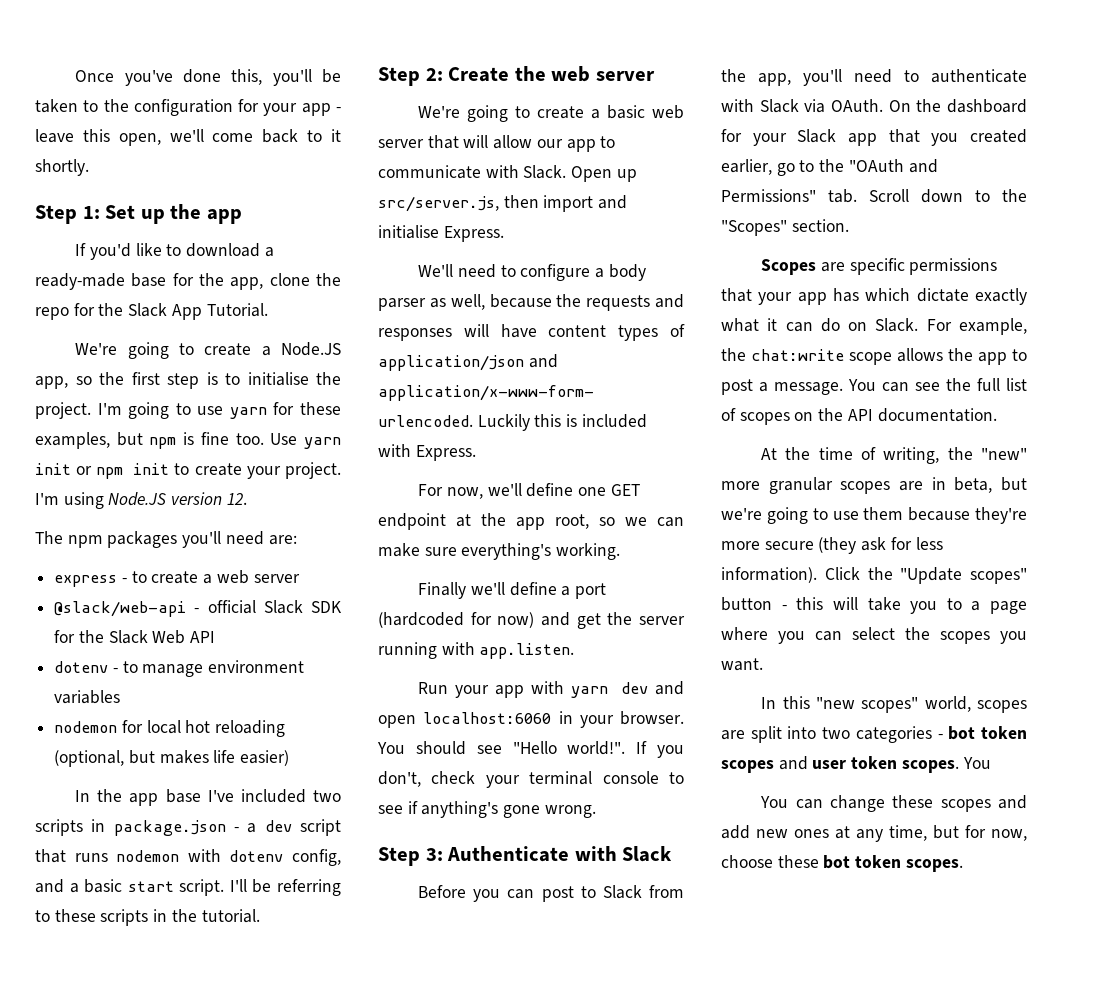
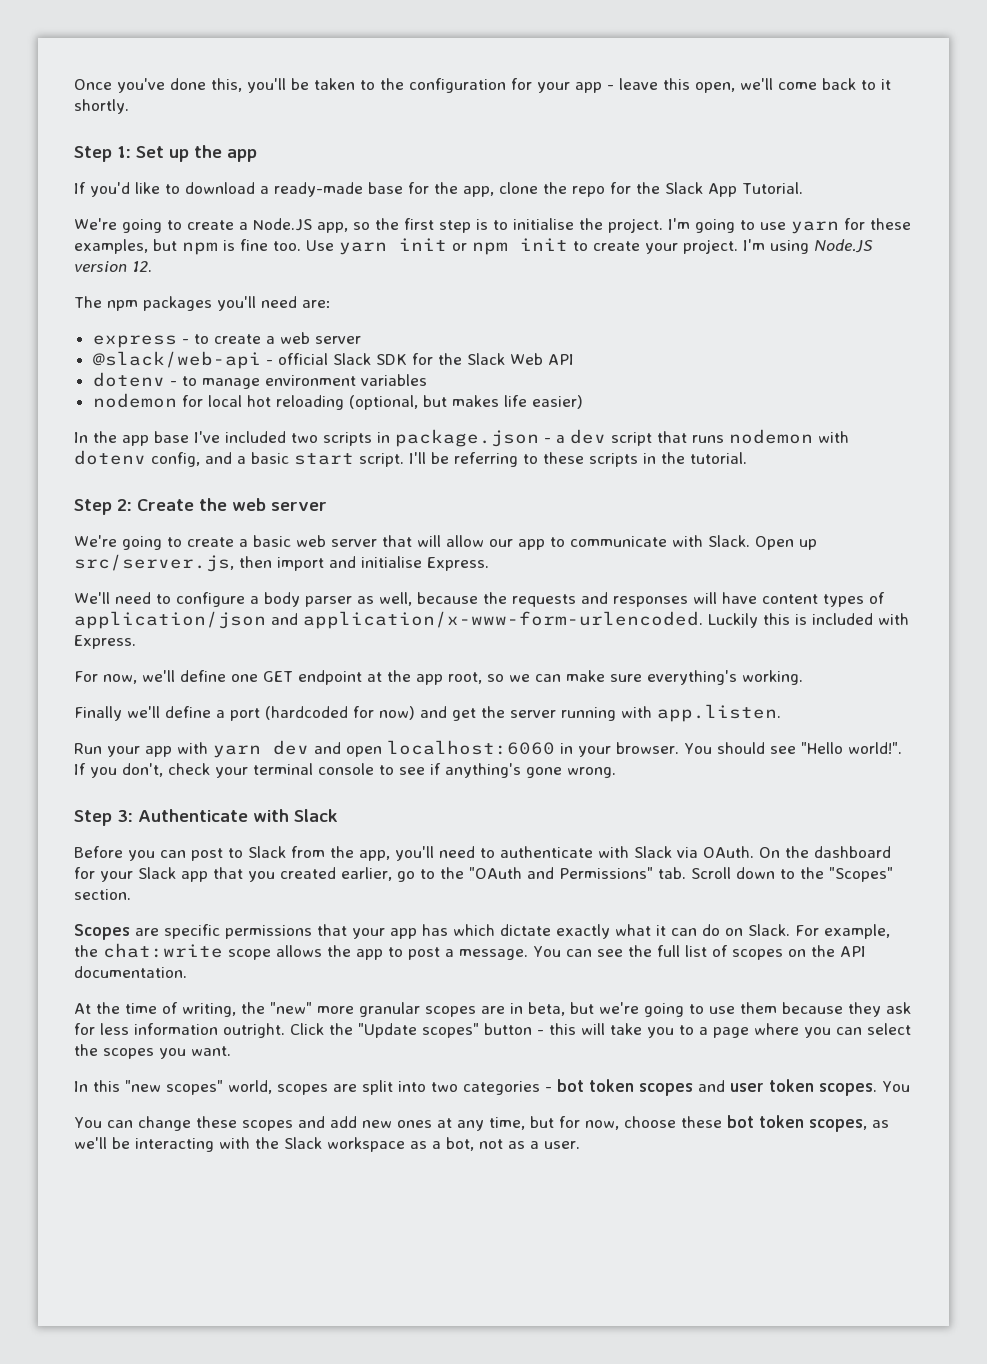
[975,507,1027,524] [721,537,857,554] they're more secure (they -> [848,1002,881,1017] they
[721,567,817,583] information). -> [134,1023,285,1038] information outright.
[905,859,963,872] scopes. -> [808,1119,889,1132] [74,1137,580,1152] scopes, as we'll be interacting with the Slack workspace as a bot, not as a user.

